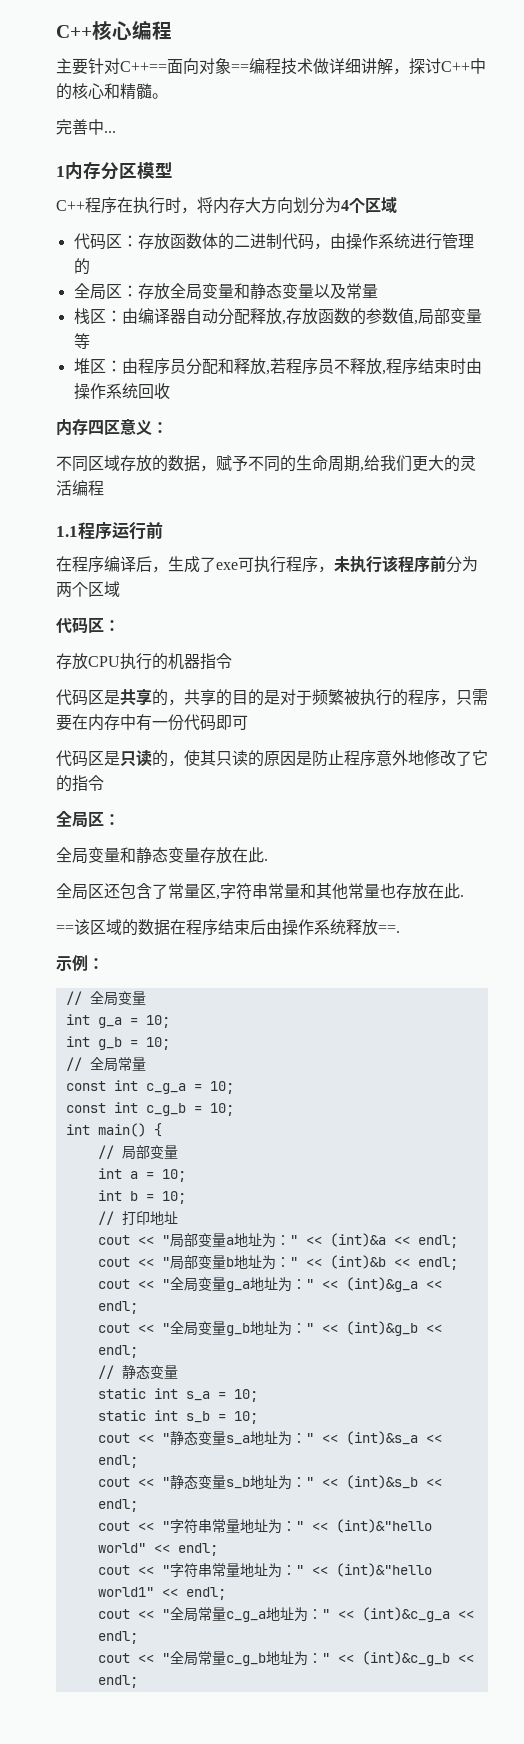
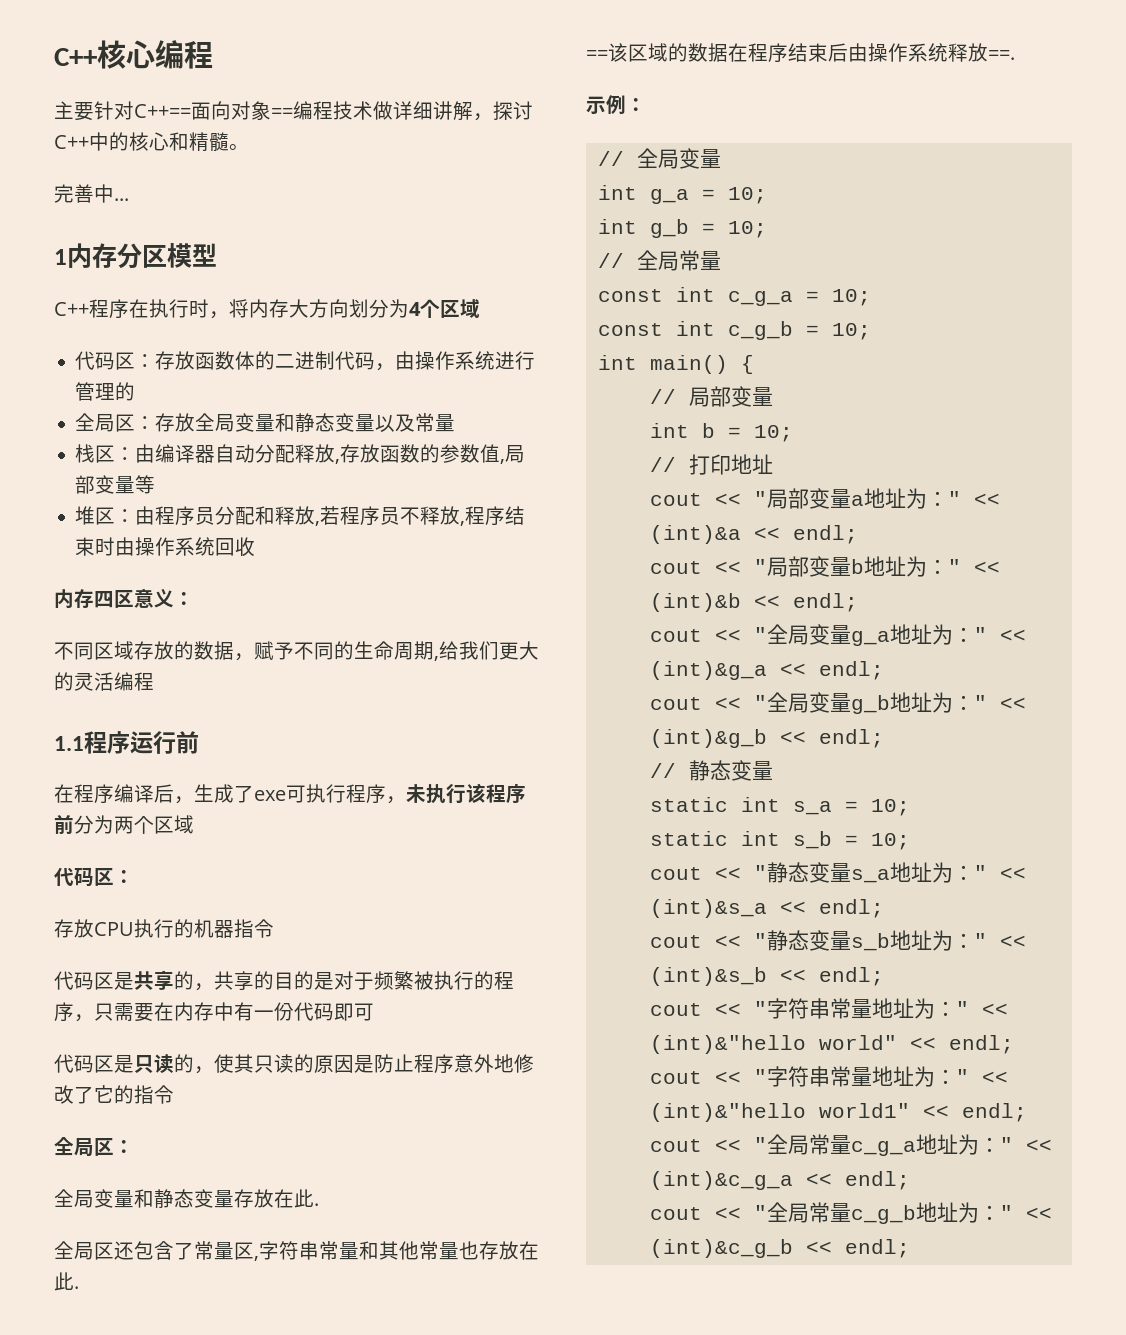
[97,1168,186,1182] // int a = 10; -> (773, 396) none

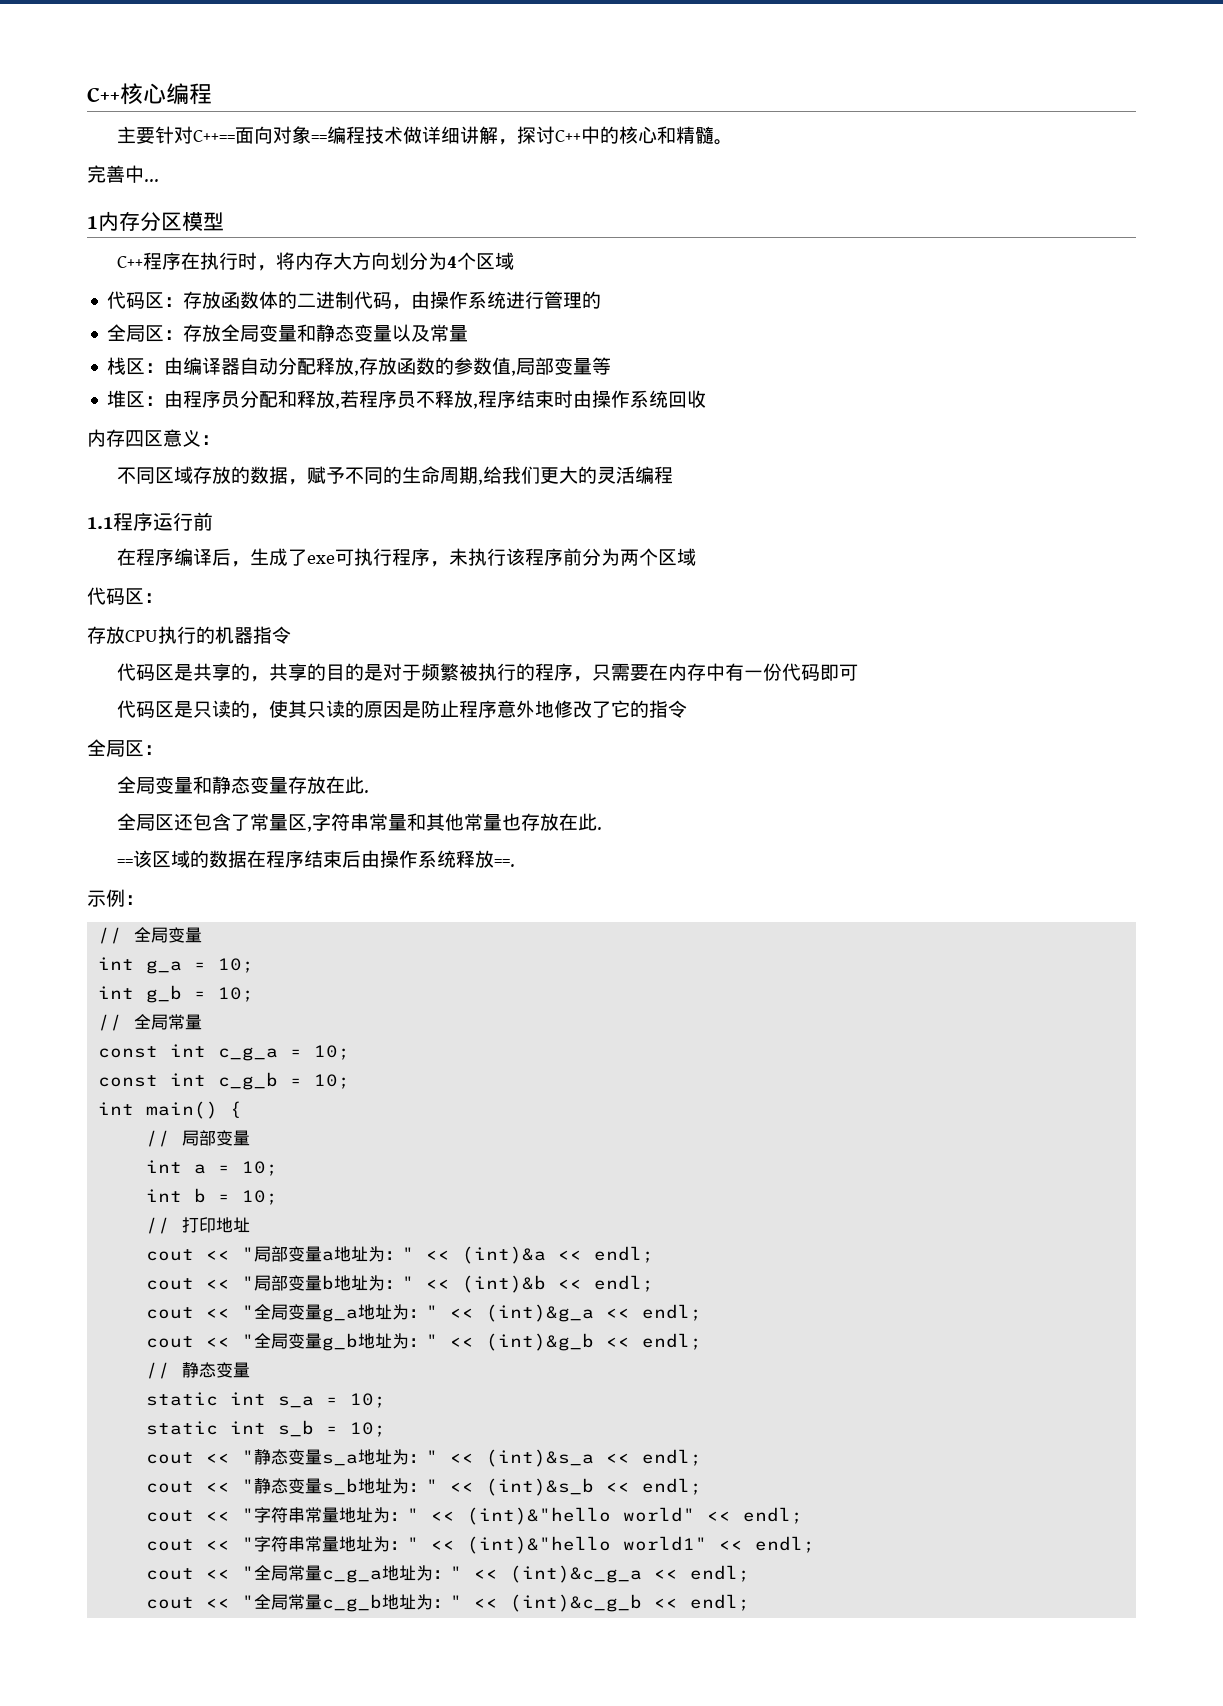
(773, 396) none -> [146,1160,279,1176] // int a = 10;

